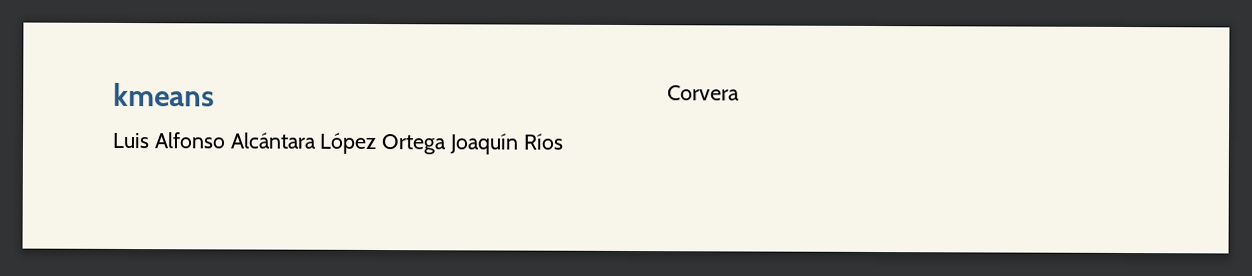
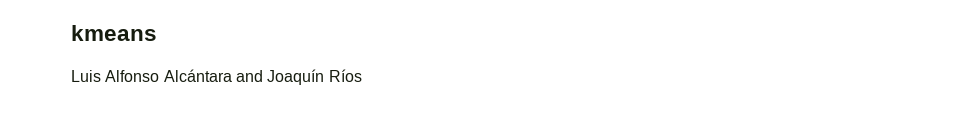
[319,132,448,155] López Ortega -> [235,70,263,82] and
[667,85,740,101] Corvera -> (362, 75) none

